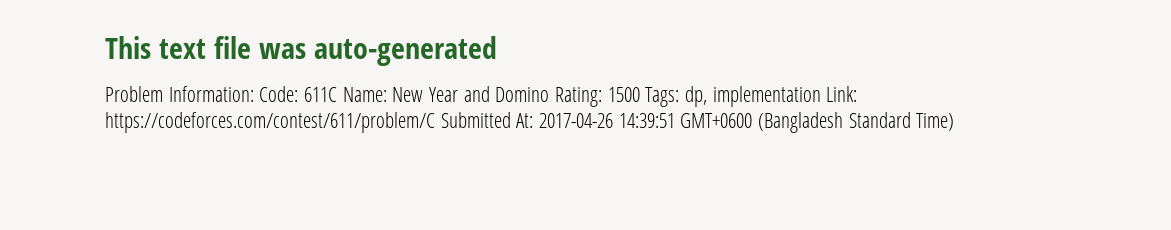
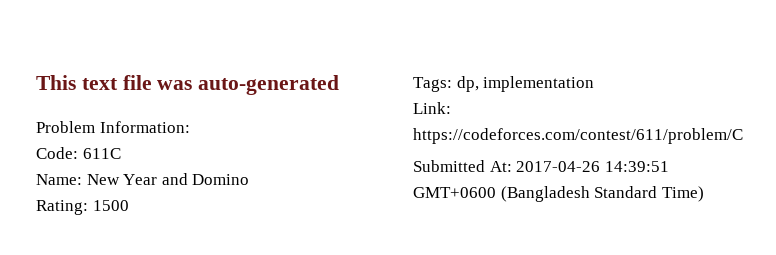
(254, 94) none -> (190, 127) //
(338, 94) none -> (121, 153) //
(550, 94) none -> (250, 179) //
(640, 94) none -> (129, 205) //
(821, 96) none -> (595, 84) //
(435, 122) none -> (743, 136) //

